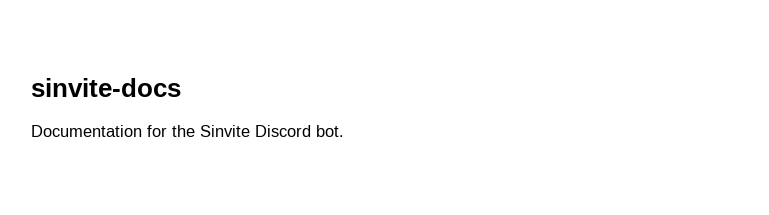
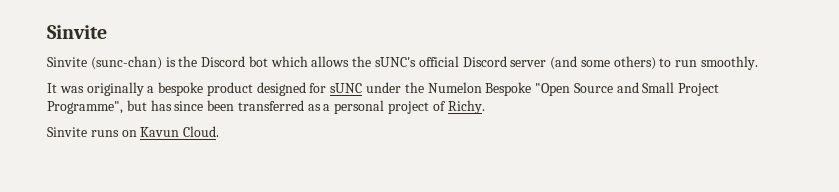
[31,78,181,97] [31,125,344,137] sinvite-docs // Documentation for the Sinvite Discord bot. -> [47,25,107,39] [47,56,759,70] [47,82,720,96] [47,100,485,114] [47,126,220,137] Sinvite // Sinvite (sunc-chan) is the Discord bot which allows the sUNC's official Discord server (and some others) to run smoothly. // It was originally a bespoke product designed for sUNC under the Numelon Bespoke "Open Source and Small Project Programme", but has since been transferred as a personal project of Richy. // Sinvite runs on Kavun Cloud.

